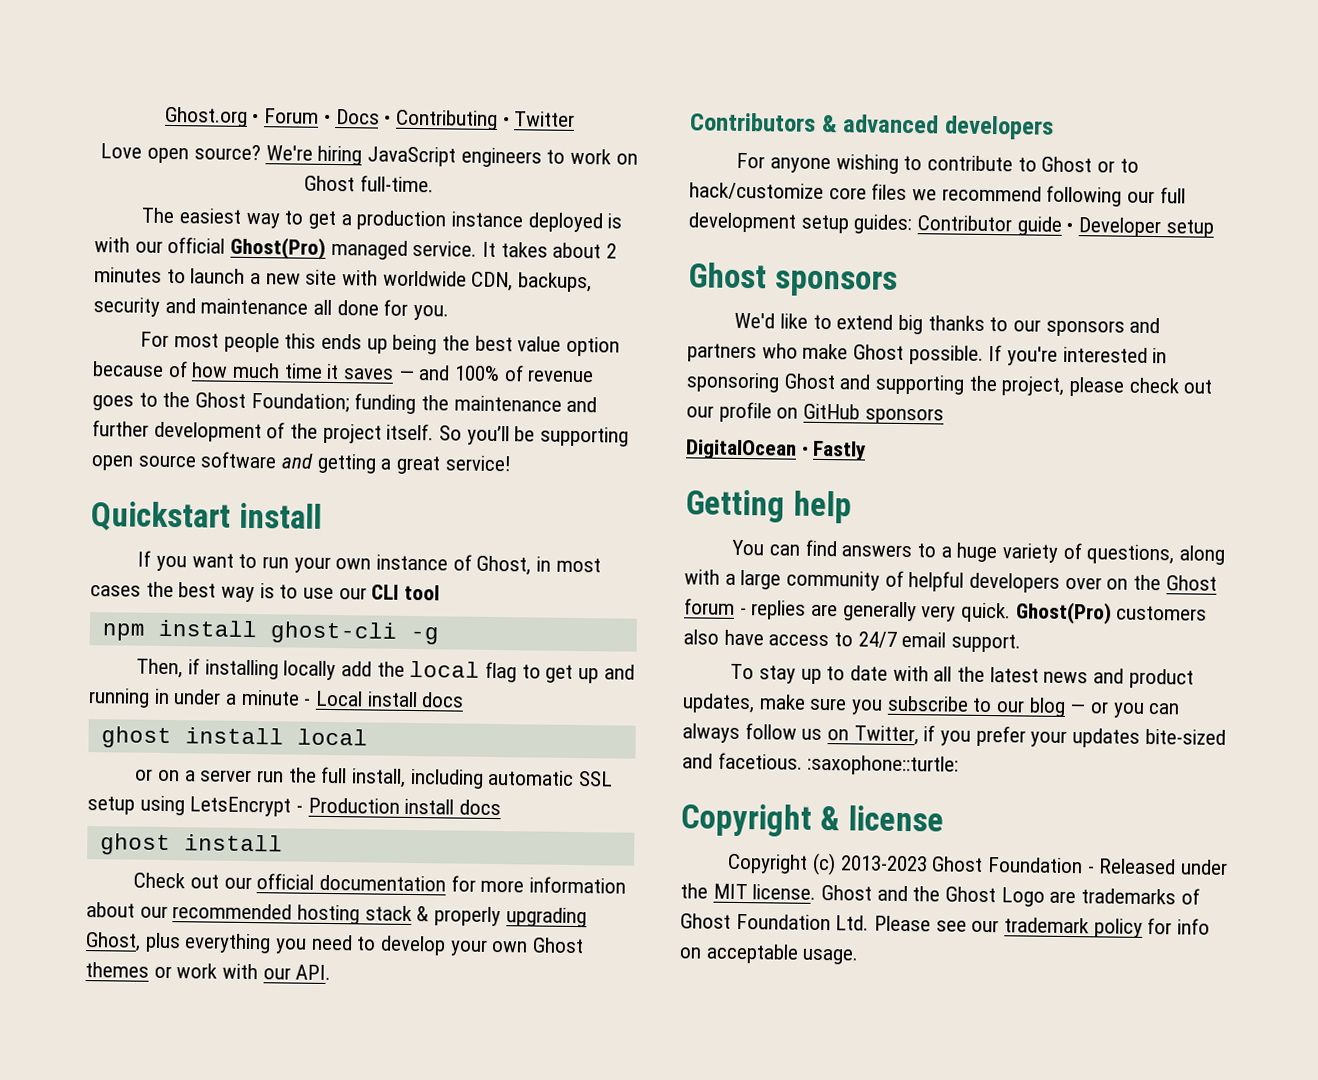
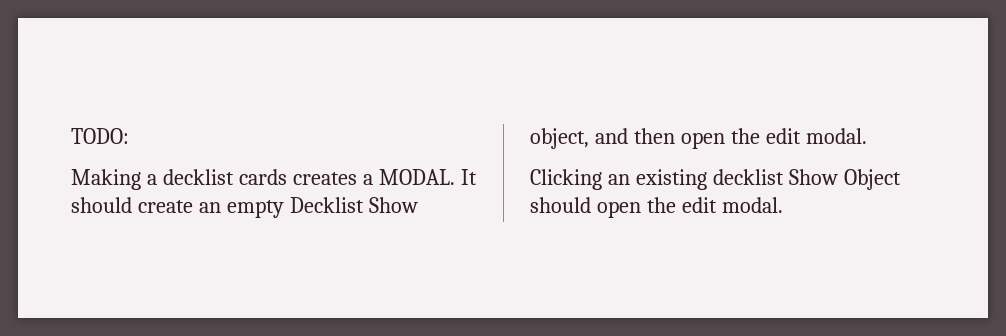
[164,106,576,130] [100,143,638,168] [304,175,434,193] [141,207,623,233] [94,236,618,260] [94,267,593,293] [93,297,450,321] [140,331,621,357] [92,360,595,383] [92,391,598,415] [92,420,630,447] [91,451,512,475] [91,501,322,532] [137,550,601,576] [90,581,441,603] [101,619,439,645] [136,658,635,684] [88,688,465,708] [100,726,368,749] [135,766,614,789] [87,795,502,817] [99,833,283,856] [133,872,627,894] [86,902,587,928] [85,932,585,956] [85,962,332,981] [690,112,1054,140] [736,152,1139,174] [689,182,1186,207] [688,212,1214,238] [688,262,898,297] [734,312,1161,337] [687,343,1168,366] [686,372,1213,397] [686,401,944,425] [685,439,867,461] [685,489,852,524] [731,539,1226,565] [684,569,1217,593] [684,598,1208,625] [683,629,1022,653] [730,663,1194,689] [682,693,1181,718] [682,723,1226,748] [682,752,960,776] [681,803,944,837] [727,852,1229,876] [680,883,1200,907] [680,913,1211,938] [679,943,860,965] Ghost.org • Forum • Docs • Contributing • Twitter // Love open source? We're hiring JavaScript engineers to work on Ghost full-time. // The easiest way to get a production instance deployed is with our official Ghost(Pro) managed service. It takes about 2 minutes to launch a new site with worldwide CDN, backups, security and maintenance all done for you. // For most people this ends up being the best value option because of how much time it saves — and 100% of revenue goes to the Ghost Foundation; funding the maintenance and further development of the project itself. So you’ll be supporting open source software and getting a great service! // Quickstart install // If you want to run your own instance of Ghost, in most cases the best way is to use our CLI tool // npm install ghost-cli -g // Then, if installing locally add the local flag to get up and running in under a minute - Local install docs // ghost install local // or on a server run the full install, including automatic SSL setup using LetsEncrypt - Production install docs // ghost install // Check out our official documentation for more information about our recommended hosting stack & properly upgrading Ghost, plus everything you need to develop your own Ghost themes or work with our API. // Contributors & advanced developers // For anyone wishing to contribute to Ghost or to hack/customize core files we recommend following our full development setup guides: Contributor guide • Developer setup // Ghost sponsors // We'd like to extend big thanks to our sponsors and partners who make Ghost possible. If you're interested in sponsoring Ghost and supporting the project, please check out our profile on GitHub sponsors // DigitalOcean • Fastly // Getting help // You can find answers to a huge variety of questions, along with a large community of helpful developers over on the Ghost forum - replies are generally very quick. Ghost(Pro) customers also have access to 24/7 email support. // To stay up to date with all the latest news and product updates, make sure you subscribe to our blog — or you can always follow us on Twitter, if you prefer your updates bite-sized and facetious. :saxophone::turtle: // Copyright & license // Copyright (c) 2013-2023 Ghost Foundation - Released under the MIT license. Ghost and the Ghost Logo are trademarks of Ghost Foundation Ltd. Please see our trademark policy for info on acceptable usage. -> [71,128,129,144] [71,169,477,190] [71,197,418,218] [530,128,867,149] [530,169,901,190] [530,197,783,218] TODO: // Making a decklist cards creates a MODAL. It should create an empty Decklist Show object, and then open the edit modal. // Clicking an existing decklist Show Object should open the edit modal.

